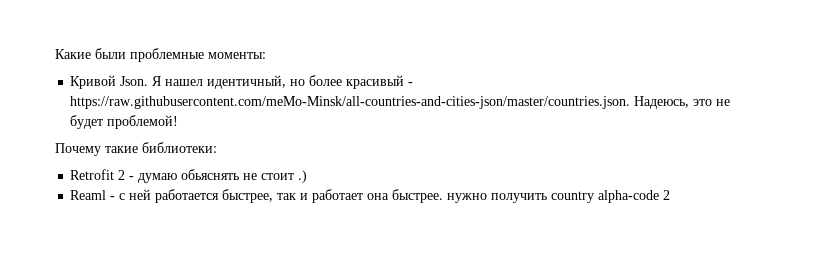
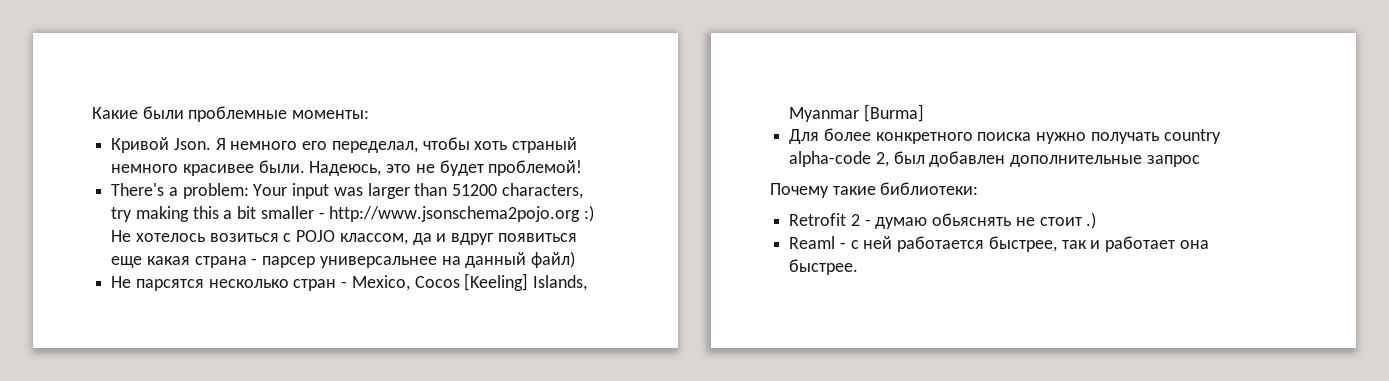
[165,75,414,89] [70,96,631,109] нашел идентичный, но более красивый - https://raw.githubusercontent.com/meMo-Minsk/all-countries-and-cities-json/master/countries.json. -> [230,137,578,153] [111,160,305,176] немного его переделал, чтобы хоть страный немного красивее были.
(179, 122) none -> [111,183,583,199] [111,205,595,222] [111,230,577,245] [111,251,576,268] [111,273,588,291] [789,104,924,122] [789,128,1221,144] [789,151,1200,167] // There's a problem: Your input was larger than 51200 characters, try making this a bit smaller - http://www.jsonschema2pojo.org :) Не хотелось возиться с POJO классом, да и вдруг появиться еще какая страна - парсер универсальнее на данный файл) // Не парсятся несколько стран - Mexico, Cocos [Keeling] Islands, Myanmar [Burma] // Для более конкретного поиска нужно получать country alpha-code 2, был добавлен дополнительные запрос
[447,190,671,203] нужно получить country alpha-code 2 -> (859, 267) none

